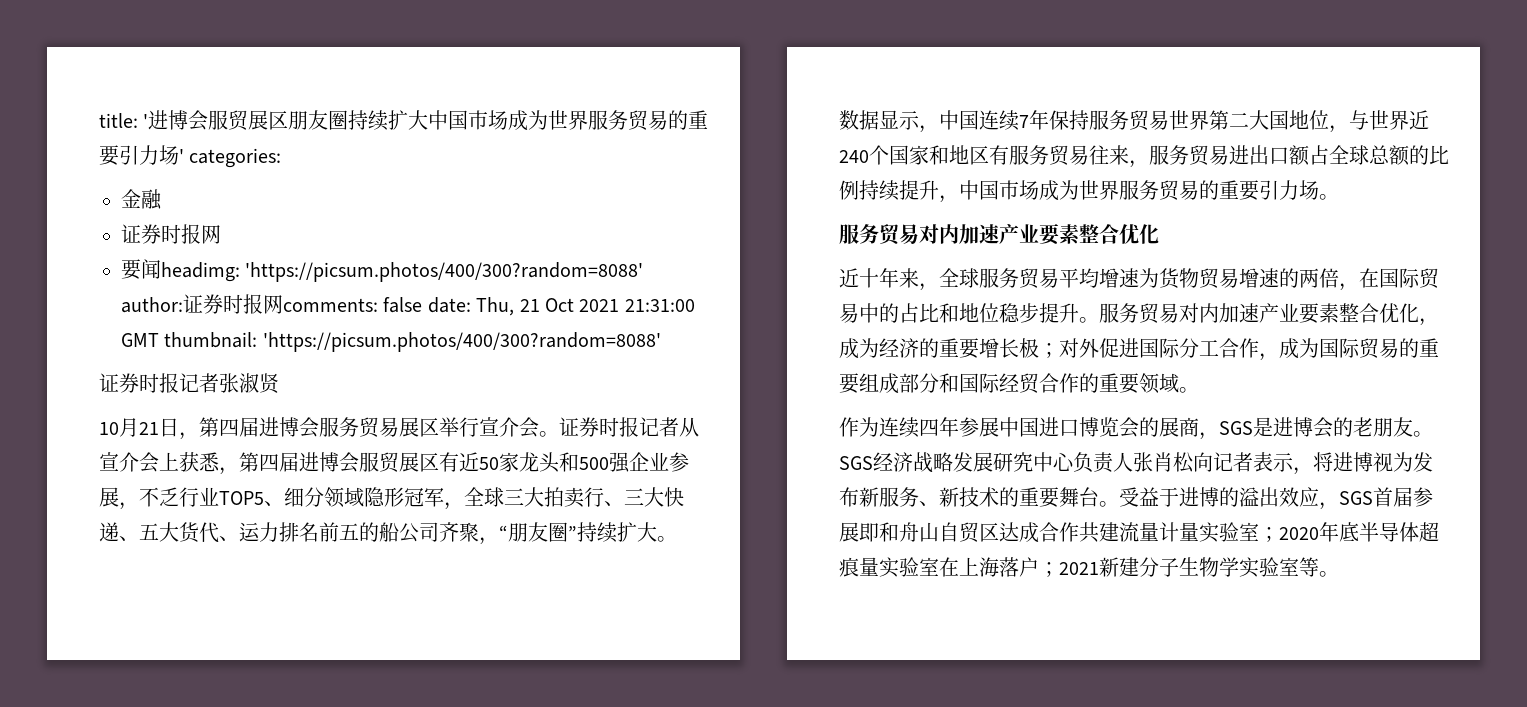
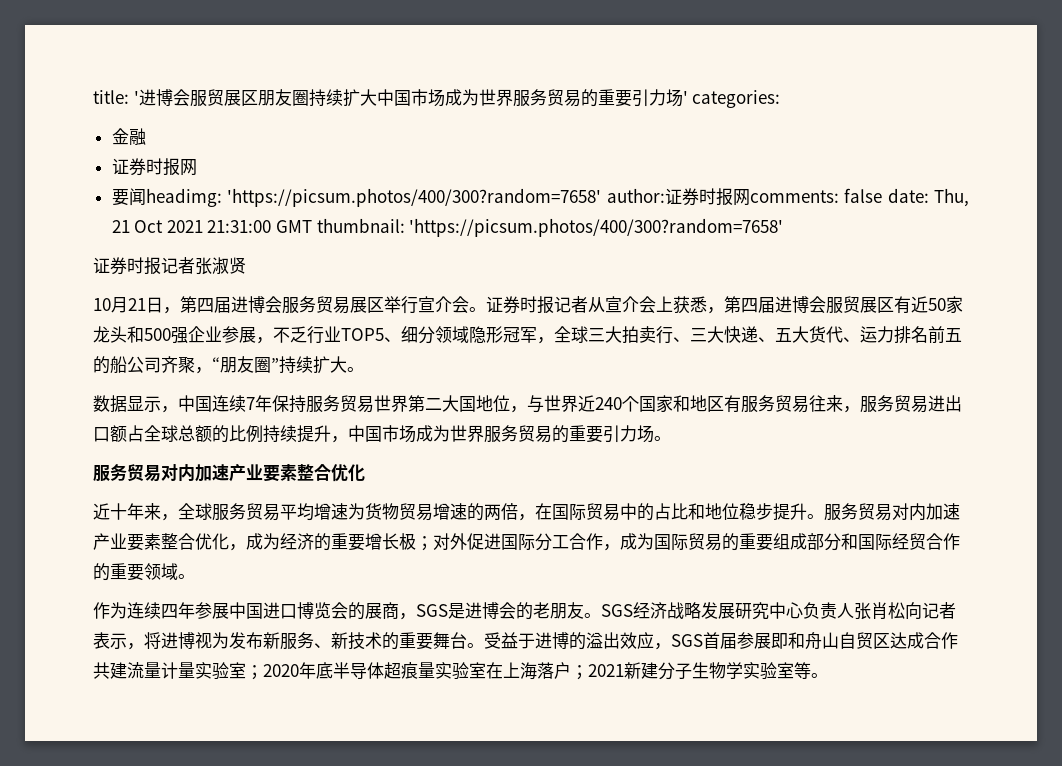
[245,262,644,282] 'https://picsum.photos/400/300?random=8088' -> [227,188,602,207] 'https://picsum.photos/400/300?random=7658'
[262,332,661,352] 'https://picsum.photos/400/300?random=8088' -> [409,218,784,237] 'https://picsum.photos/400/300?random=7658'

